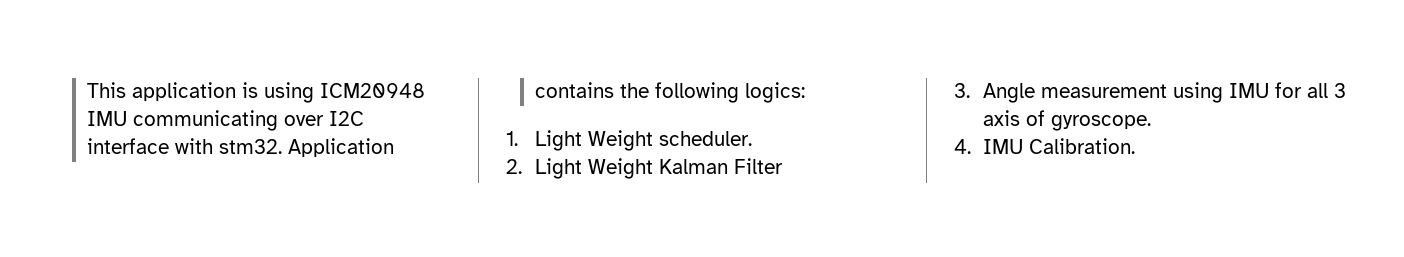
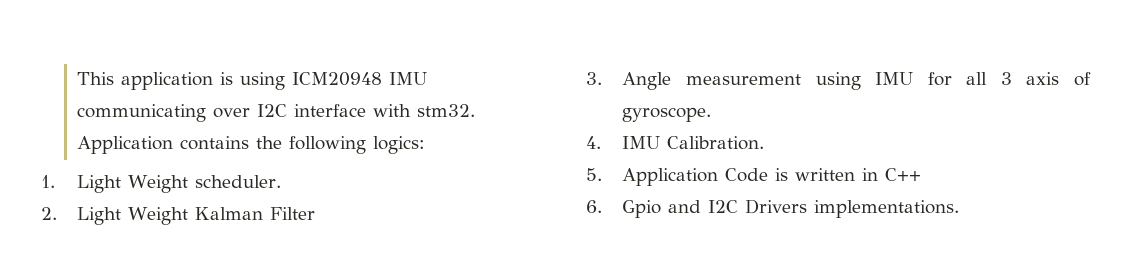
(1135, 146) none -> [586,168,922,186] [586,199,960,218] // 5. Application Code is written in C++ // 6. Gpio and I2C Drivers implementations.

